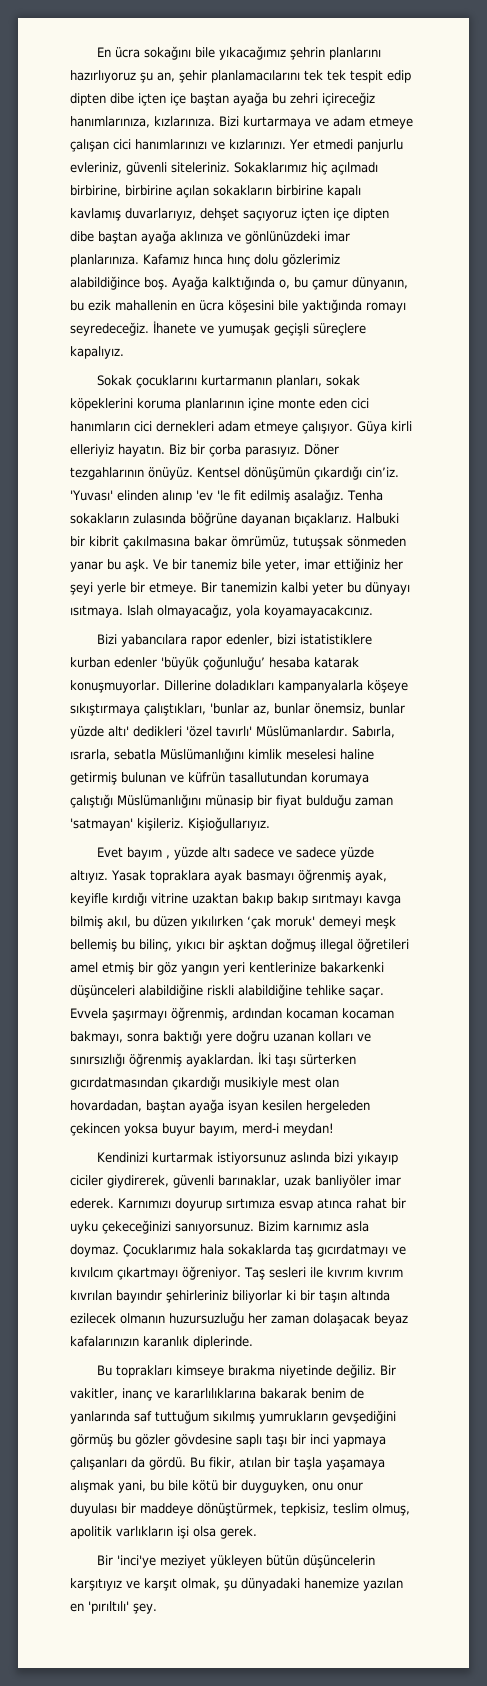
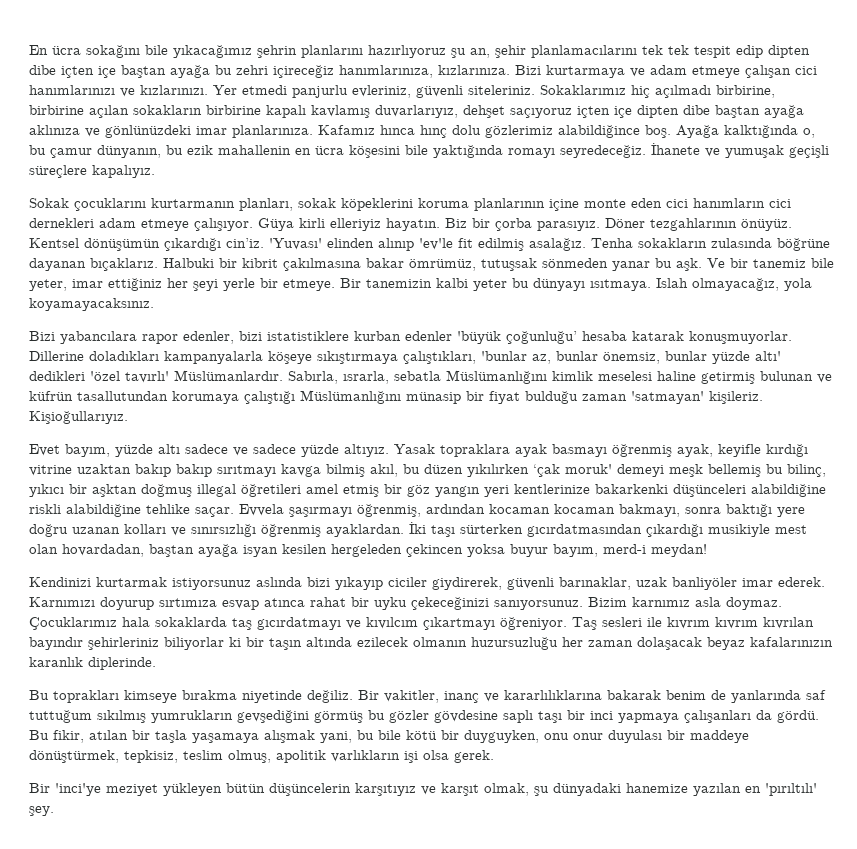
[195,490,230,501] 'ev 'le -> [419,238,453,250] 'ev'le
[264,605,373,618] koyamayacakcınız. -> [29,298,154,311] koyamayacaksınız.
[127,847,171,860] bayım , -> [65,444,110,457] bayım,

